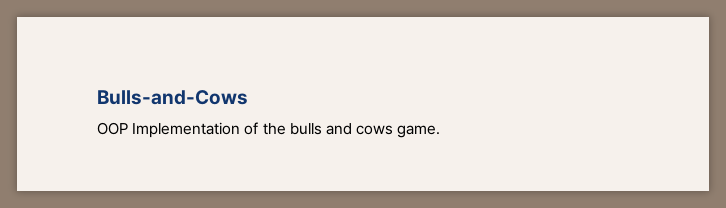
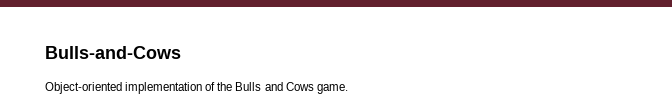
[97,122,394,138] OOP Implementation of the bulls and cows -> [45,82,314,94] Object-oriented implementation of the Bulls and Cows

